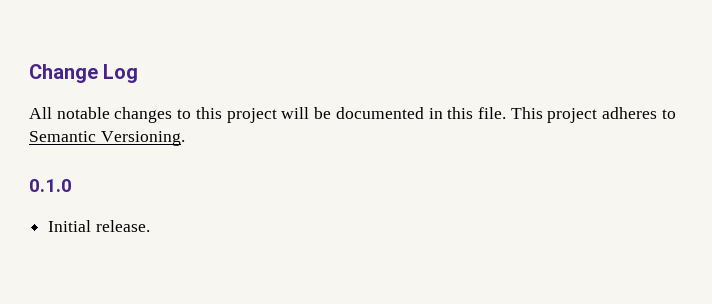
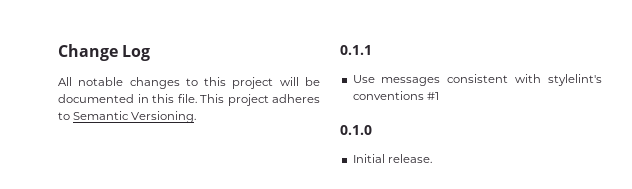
(185, 138) none -> [340,45,372,55] [352,74,602,86] [352,91,439,100] // 0.1.1 // Use messages consistent with stylelint's conventions #1

